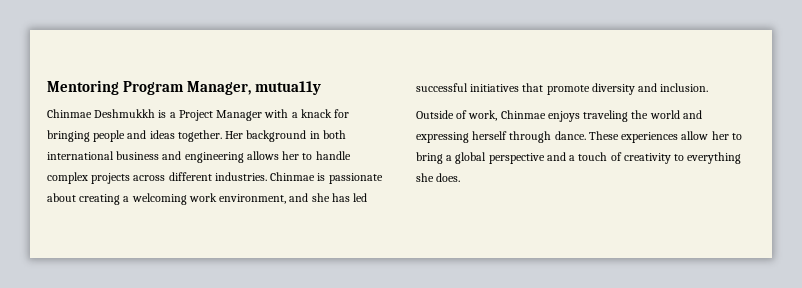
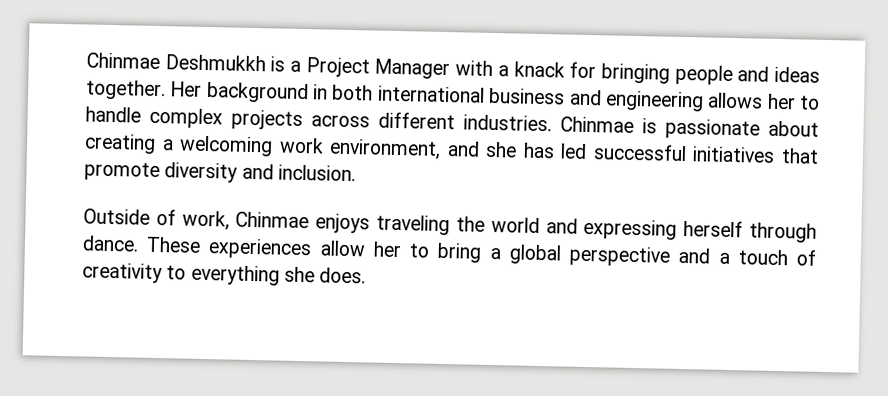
[47,80,321,95] Mentoring Program Manager, mutua11y // -> (86, 61) none

